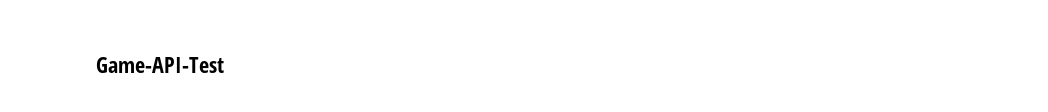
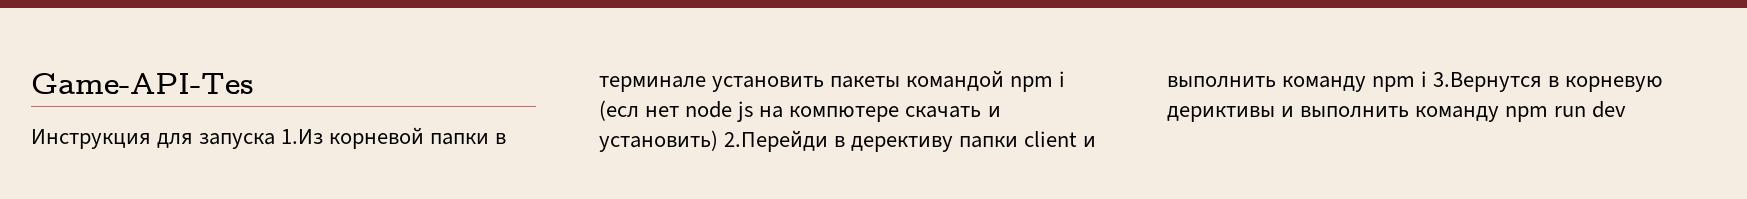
[96,57,224,73] Game-API-Test -> [31,73,254,94] [31,127,507,149] [599,70,1066,92] [599,100,1001,122] [599,130,1097,152] [1167,71,1664,92] [1167,101,1627,122] Game-API-Tes // Инструкция для запуска 1.Из корневой папки в терминале установить пакеты командой npm i (есл нет node js на компютере скачать и установить) 2.Перейди в дерективу папки client и выполнить команду npm i 3.Вернутся в корневую дериктивы и выполнить команду npm run dev

